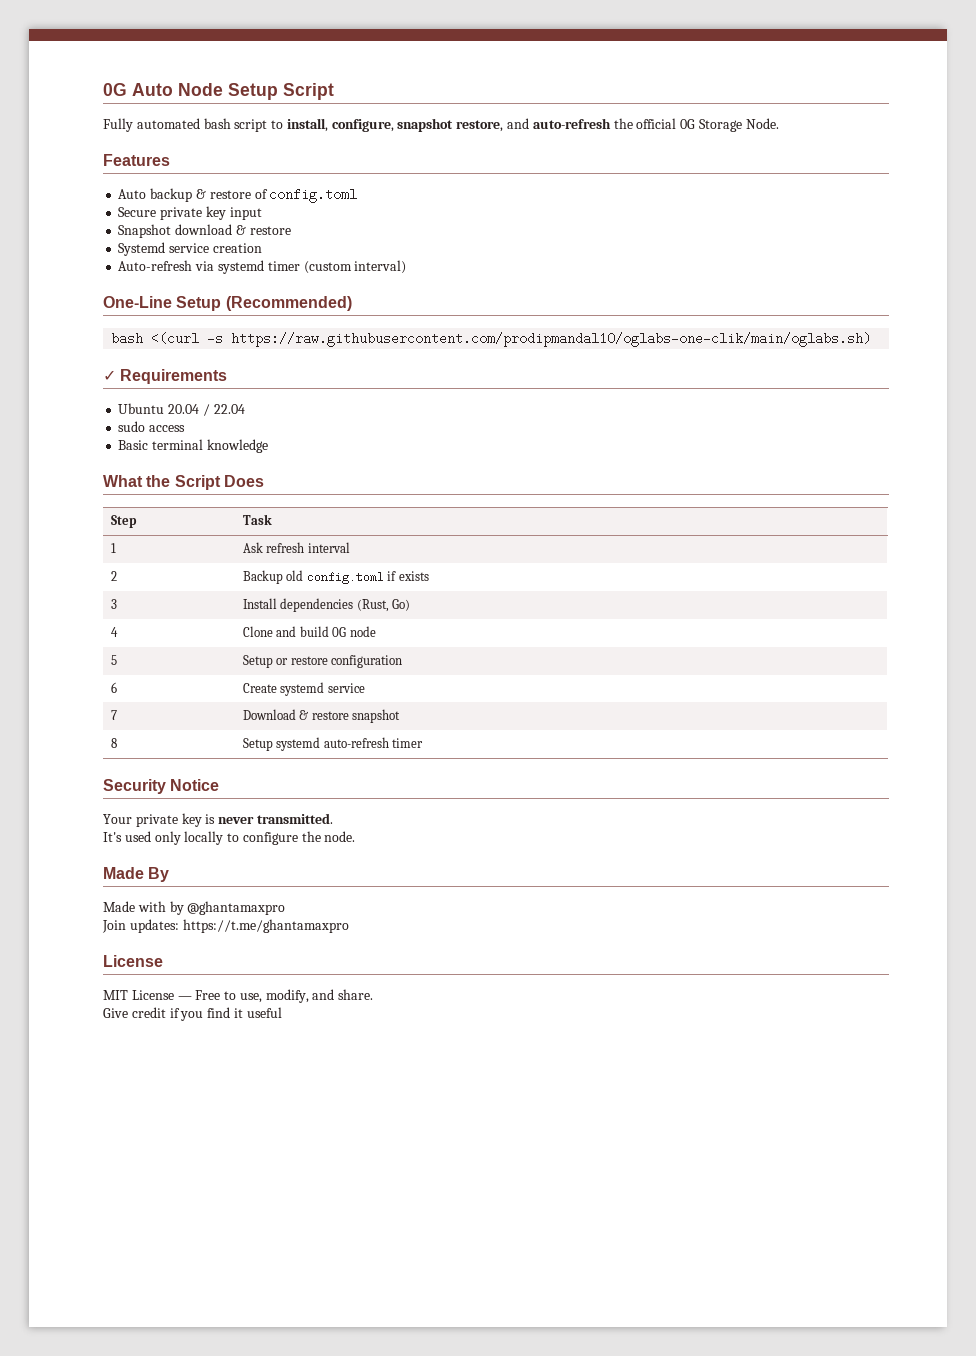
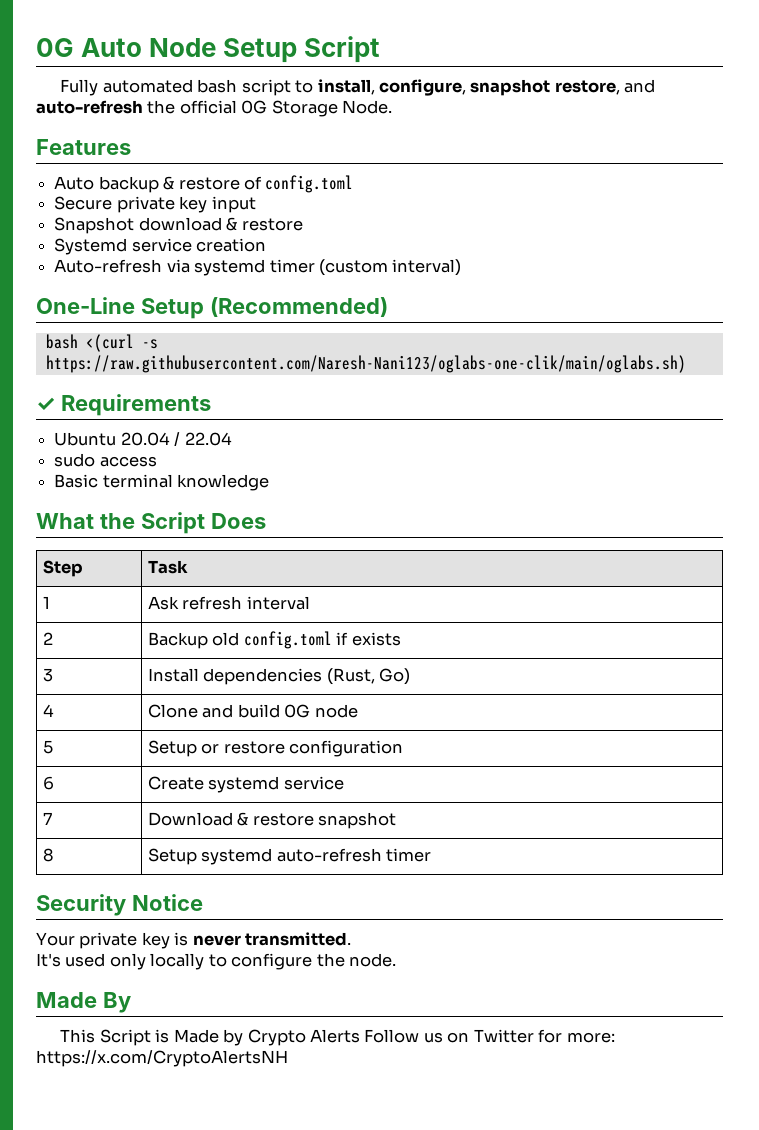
[231,332,872,347] https://raw.githubusercontent.com/prodipmandal10/oglabs-one-clik/main/oglabs.sh) -> [45,355,686,373] https://raw.githubusercontent.com/Naresh-Nani123/oglabs-one-clik/main/oglabs.sh)
[103,901,286,915] [102,919,349,933] [103,955,163,967] [103,989,374,1003] [103,1007,282,1021] Made with by @ghantamaxpro // Join updates: https://t.me/ghantamaxpro // License // MIT License — Free to use, modify, and share. // Give credit if you find it useful -> [60,1029,615,1046] [36,1050,288,1067] This Script is Made by Crypto Alerts Follow us on Twitter for more: https://x.com/CryptoAlertsNH

